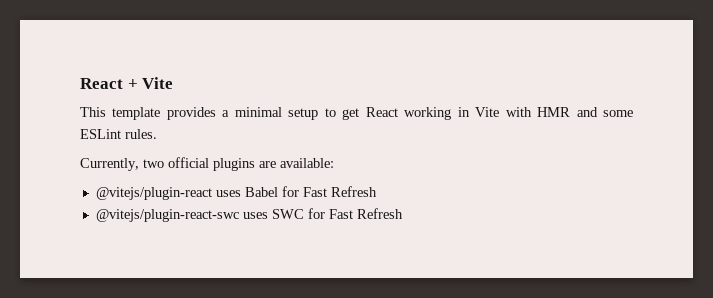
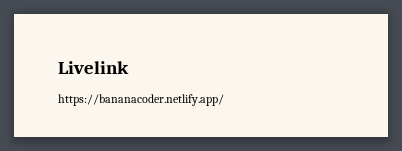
[80,77,174,89] [80,107,633,120] [80,129,157,139] [80,157,334,171] [95,186,377,200] [95,208,403,222] React + Vite // This template provides a minimal setup to get React working in Vite with HMR and some ESLint rules. // Currently, two official plugins are available: // @vitejs/plugin-react uses Babel for Fast Refresh // @vitejs/plugin-react-swc uses SWC for Fast Refresh -> [58,61,129,74] [58,94,224,106] Livelink // https://bananacoder.netlify.app/

